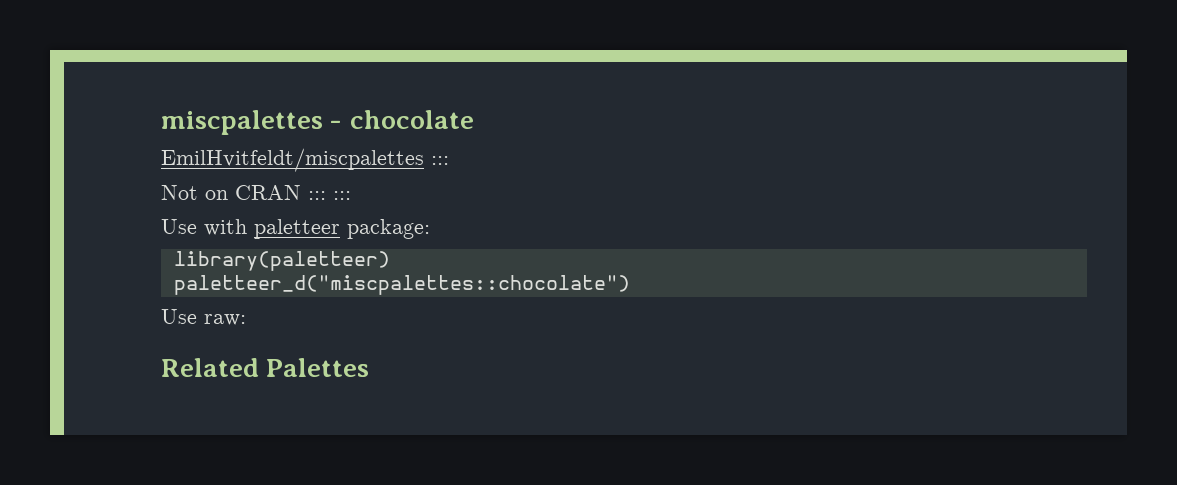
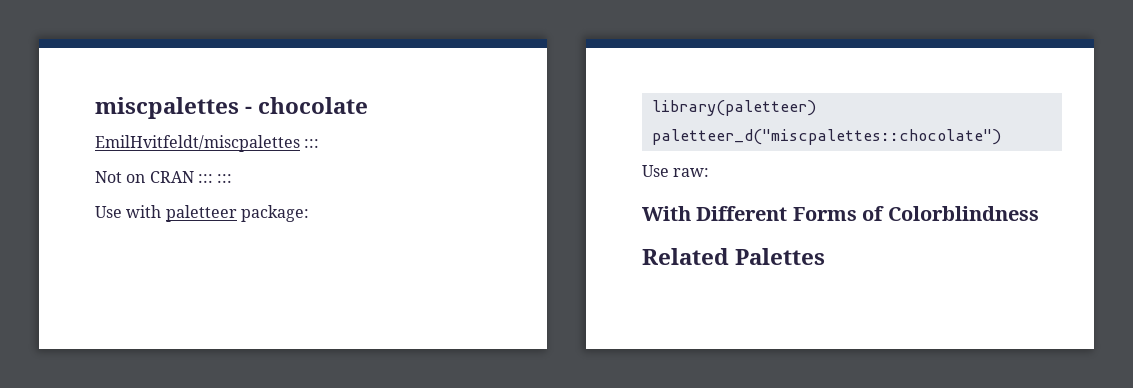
(246, 320) none -> [642,206,1039,221] // With Different Forms of Colorblindness

